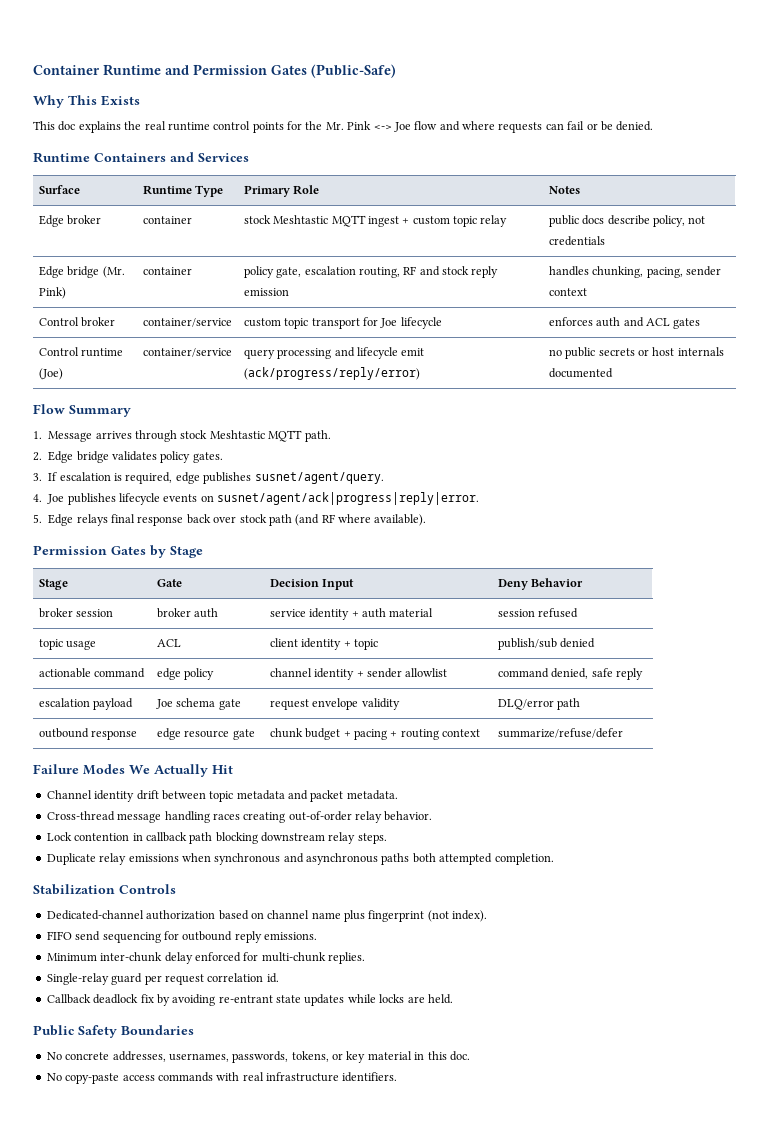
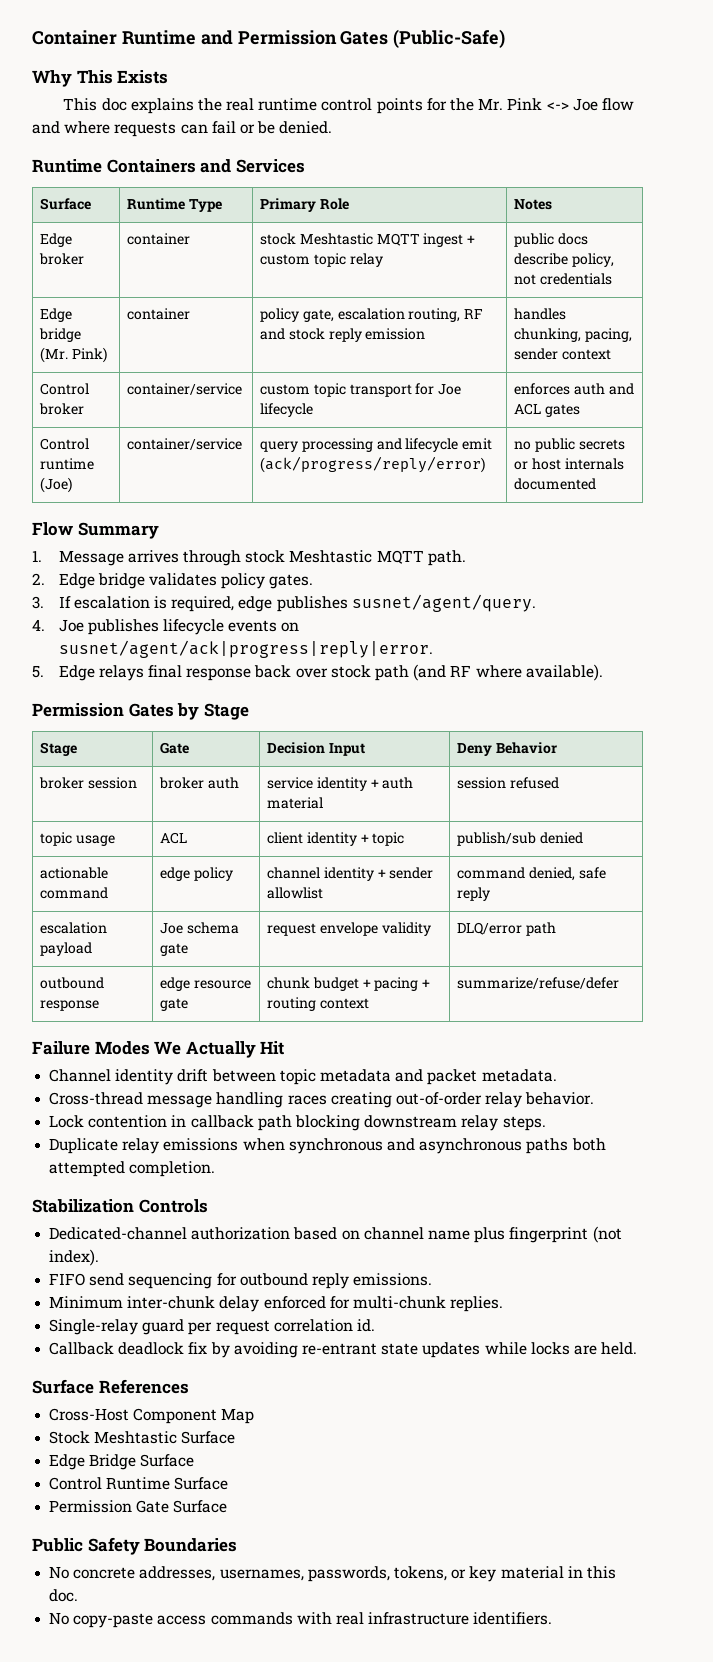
(453, 999) none -> [32,1379,189,1394] [49,1408,255,1424] [49,1431,236,1444] [49,1454,195,1470] [49,1477,229,1490] [49,1500,228,1513] // Surface References // Cross-Host Component Map // Stock Meshtastic Surface // Edge Bridge Surface // Control Runtime Surface // Permission Gate Surface

